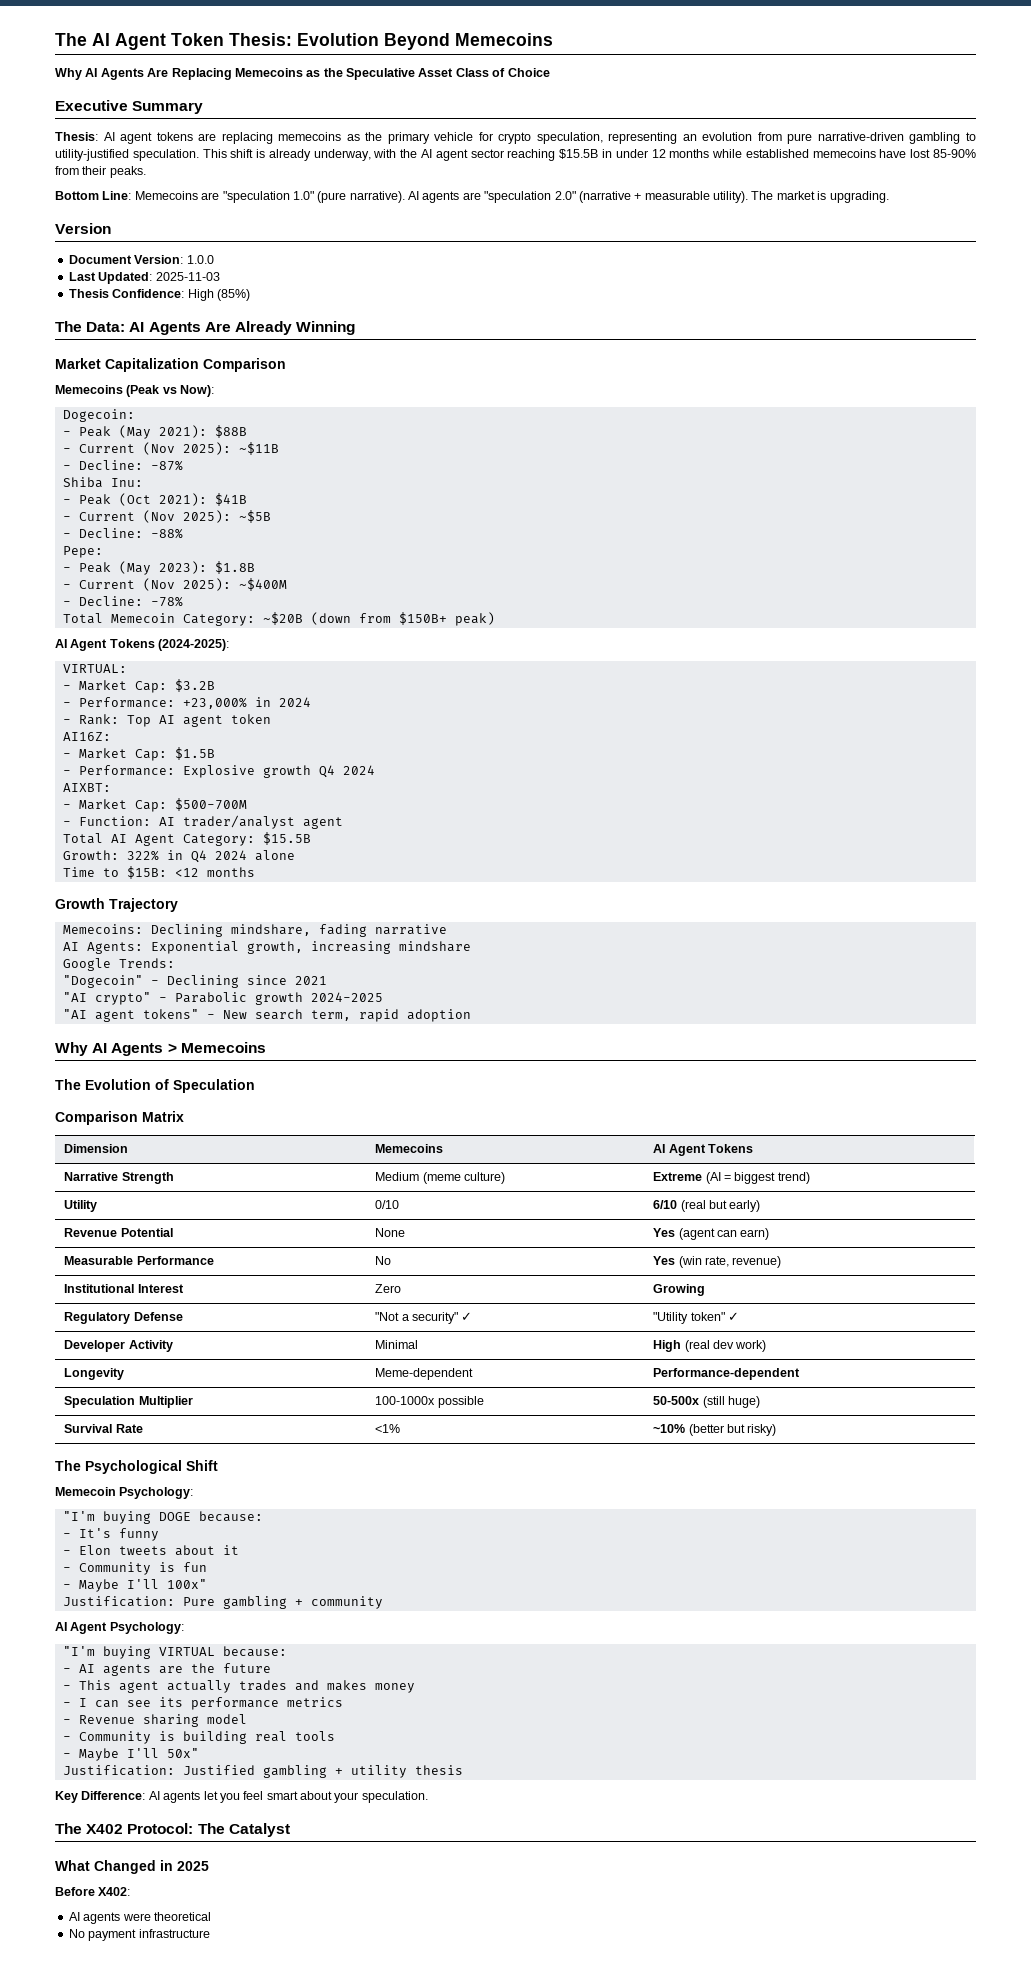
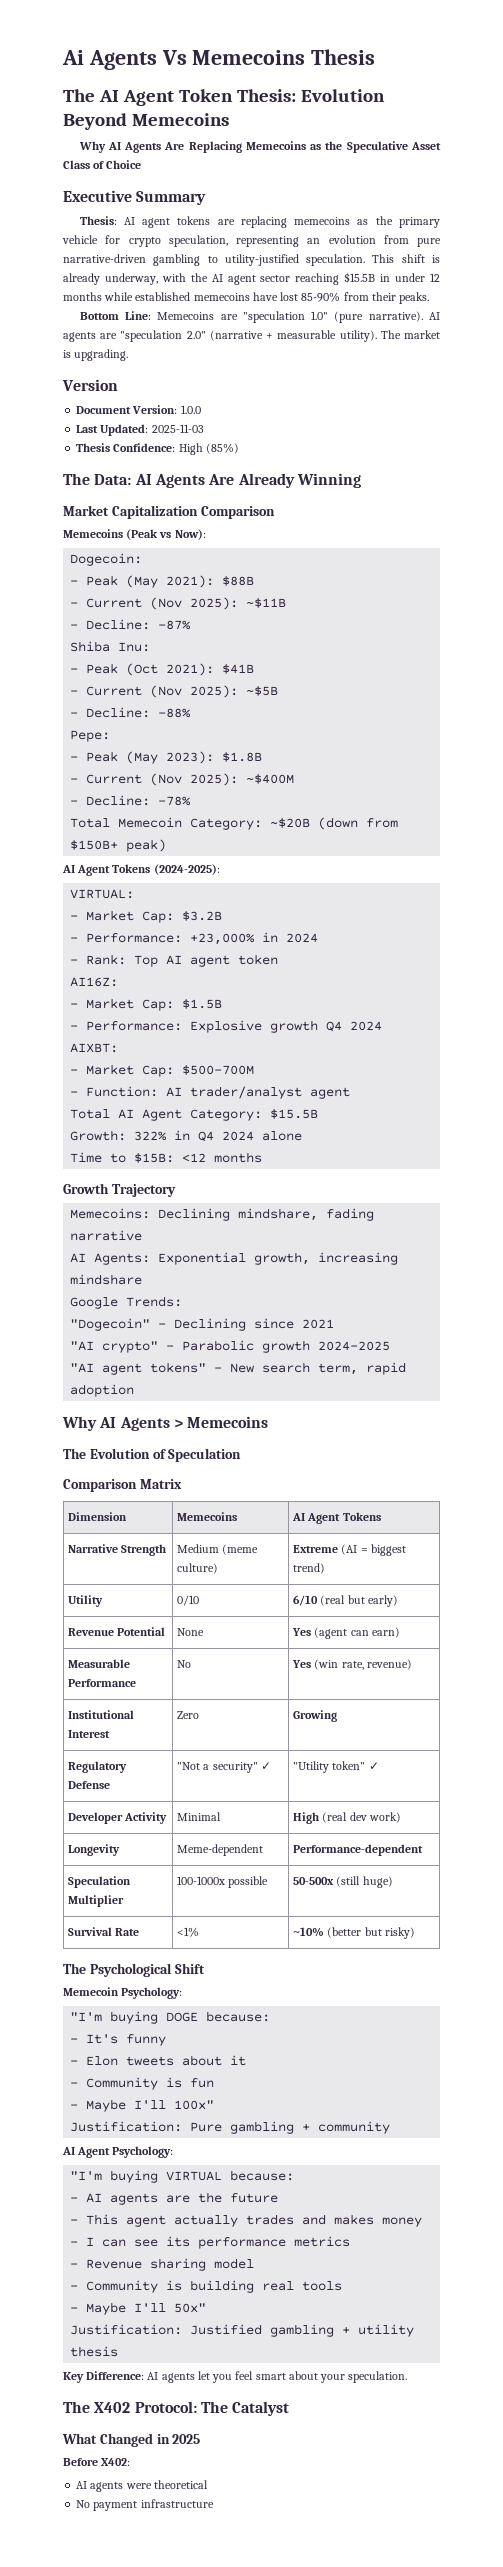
(55, 39) none -> [62,49,376,70] Ai Agents Vs Memecoins Thesis //

